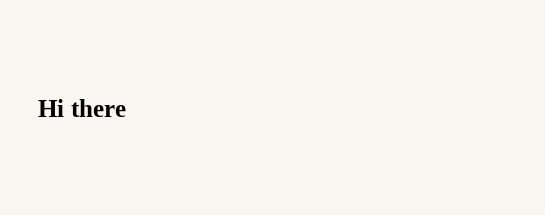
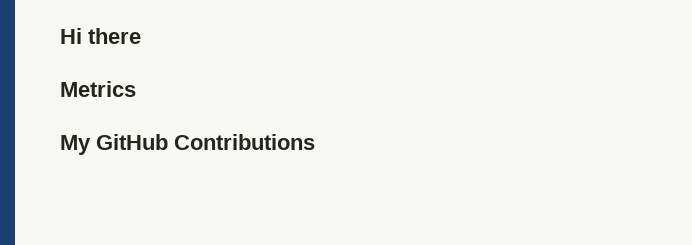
(126, 108) none -> [60,81,136,97] [60,134,315,155] // Metrics // My GitHub Contributions

